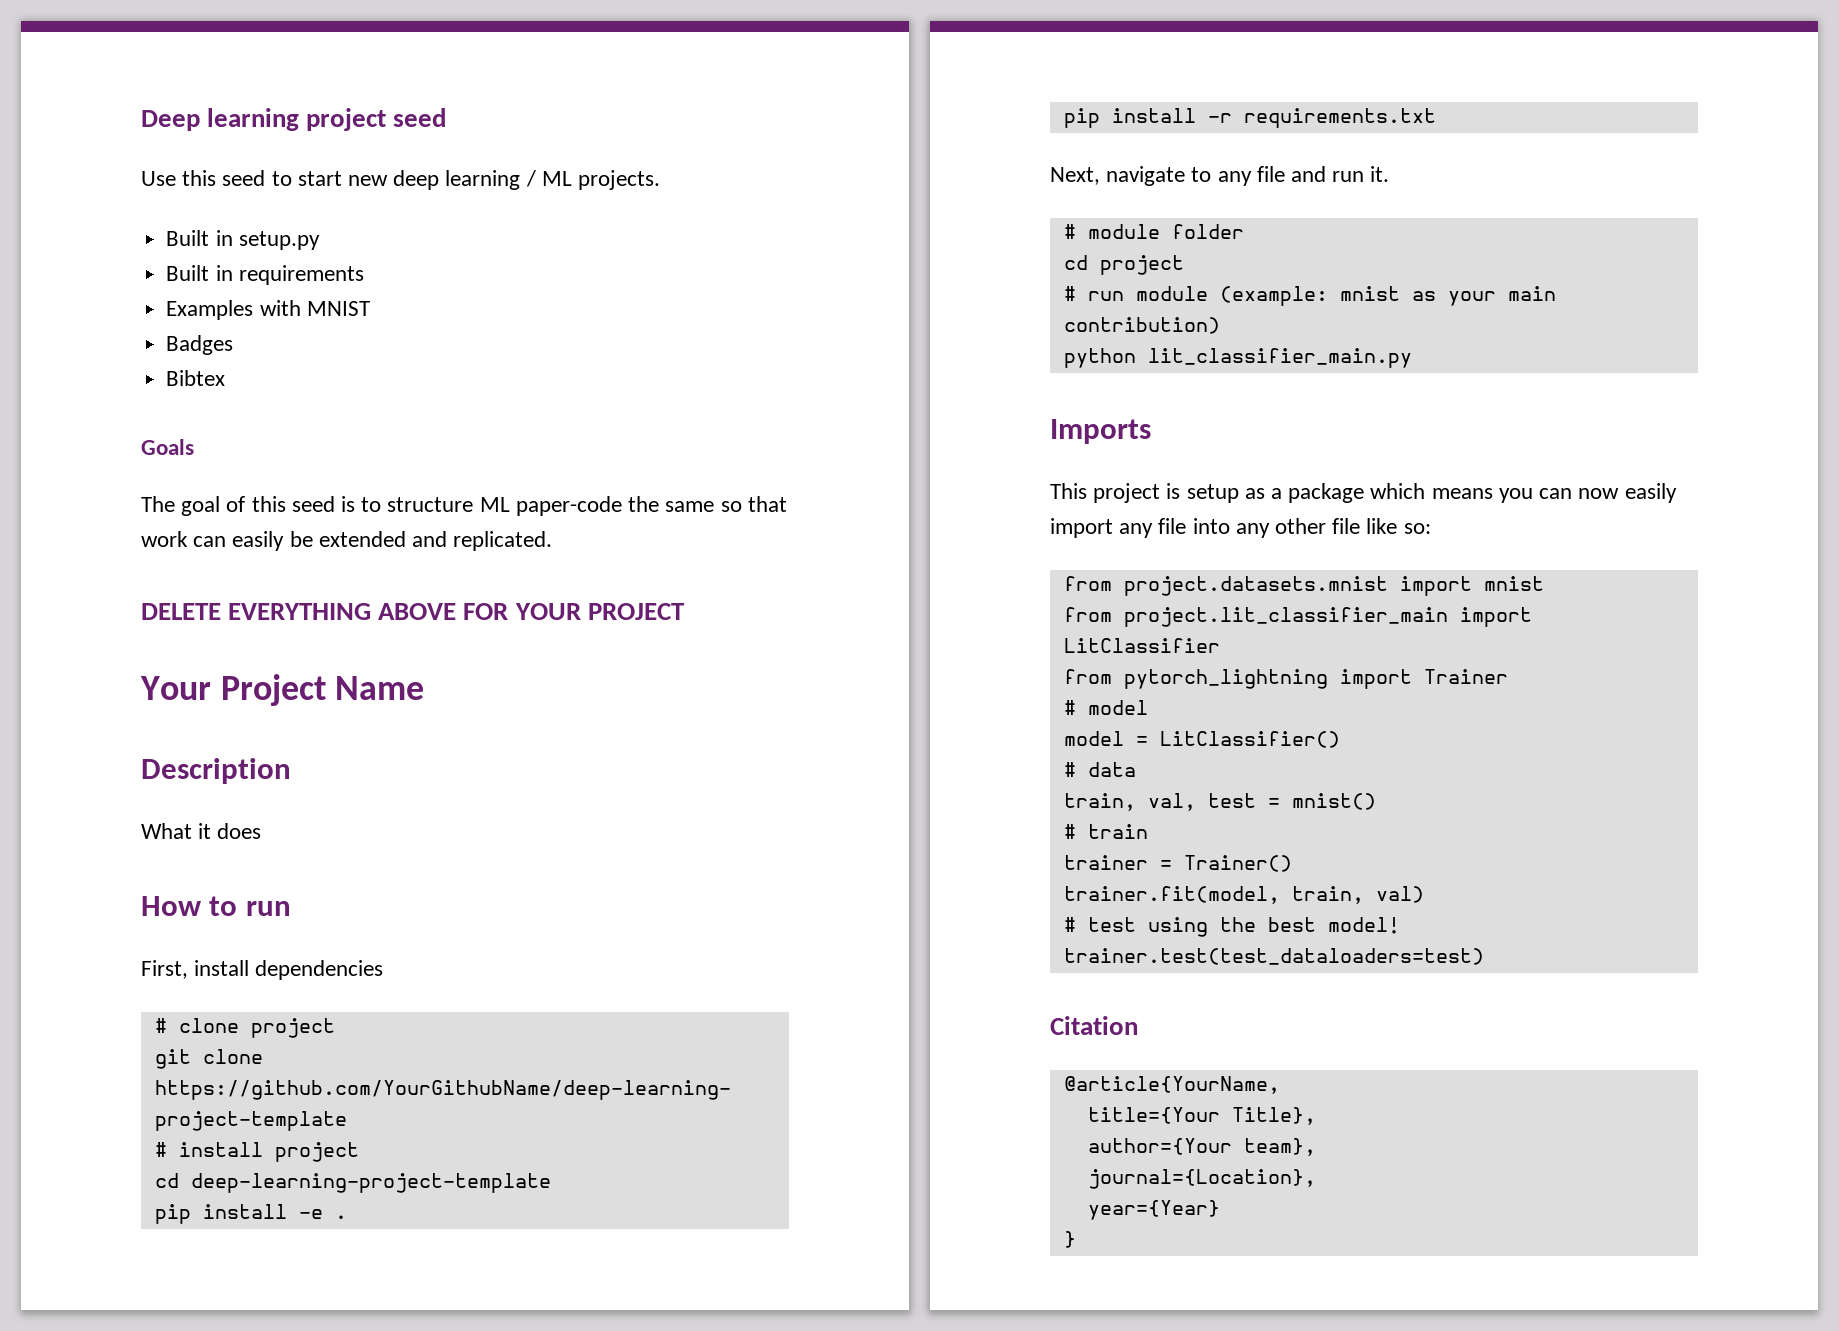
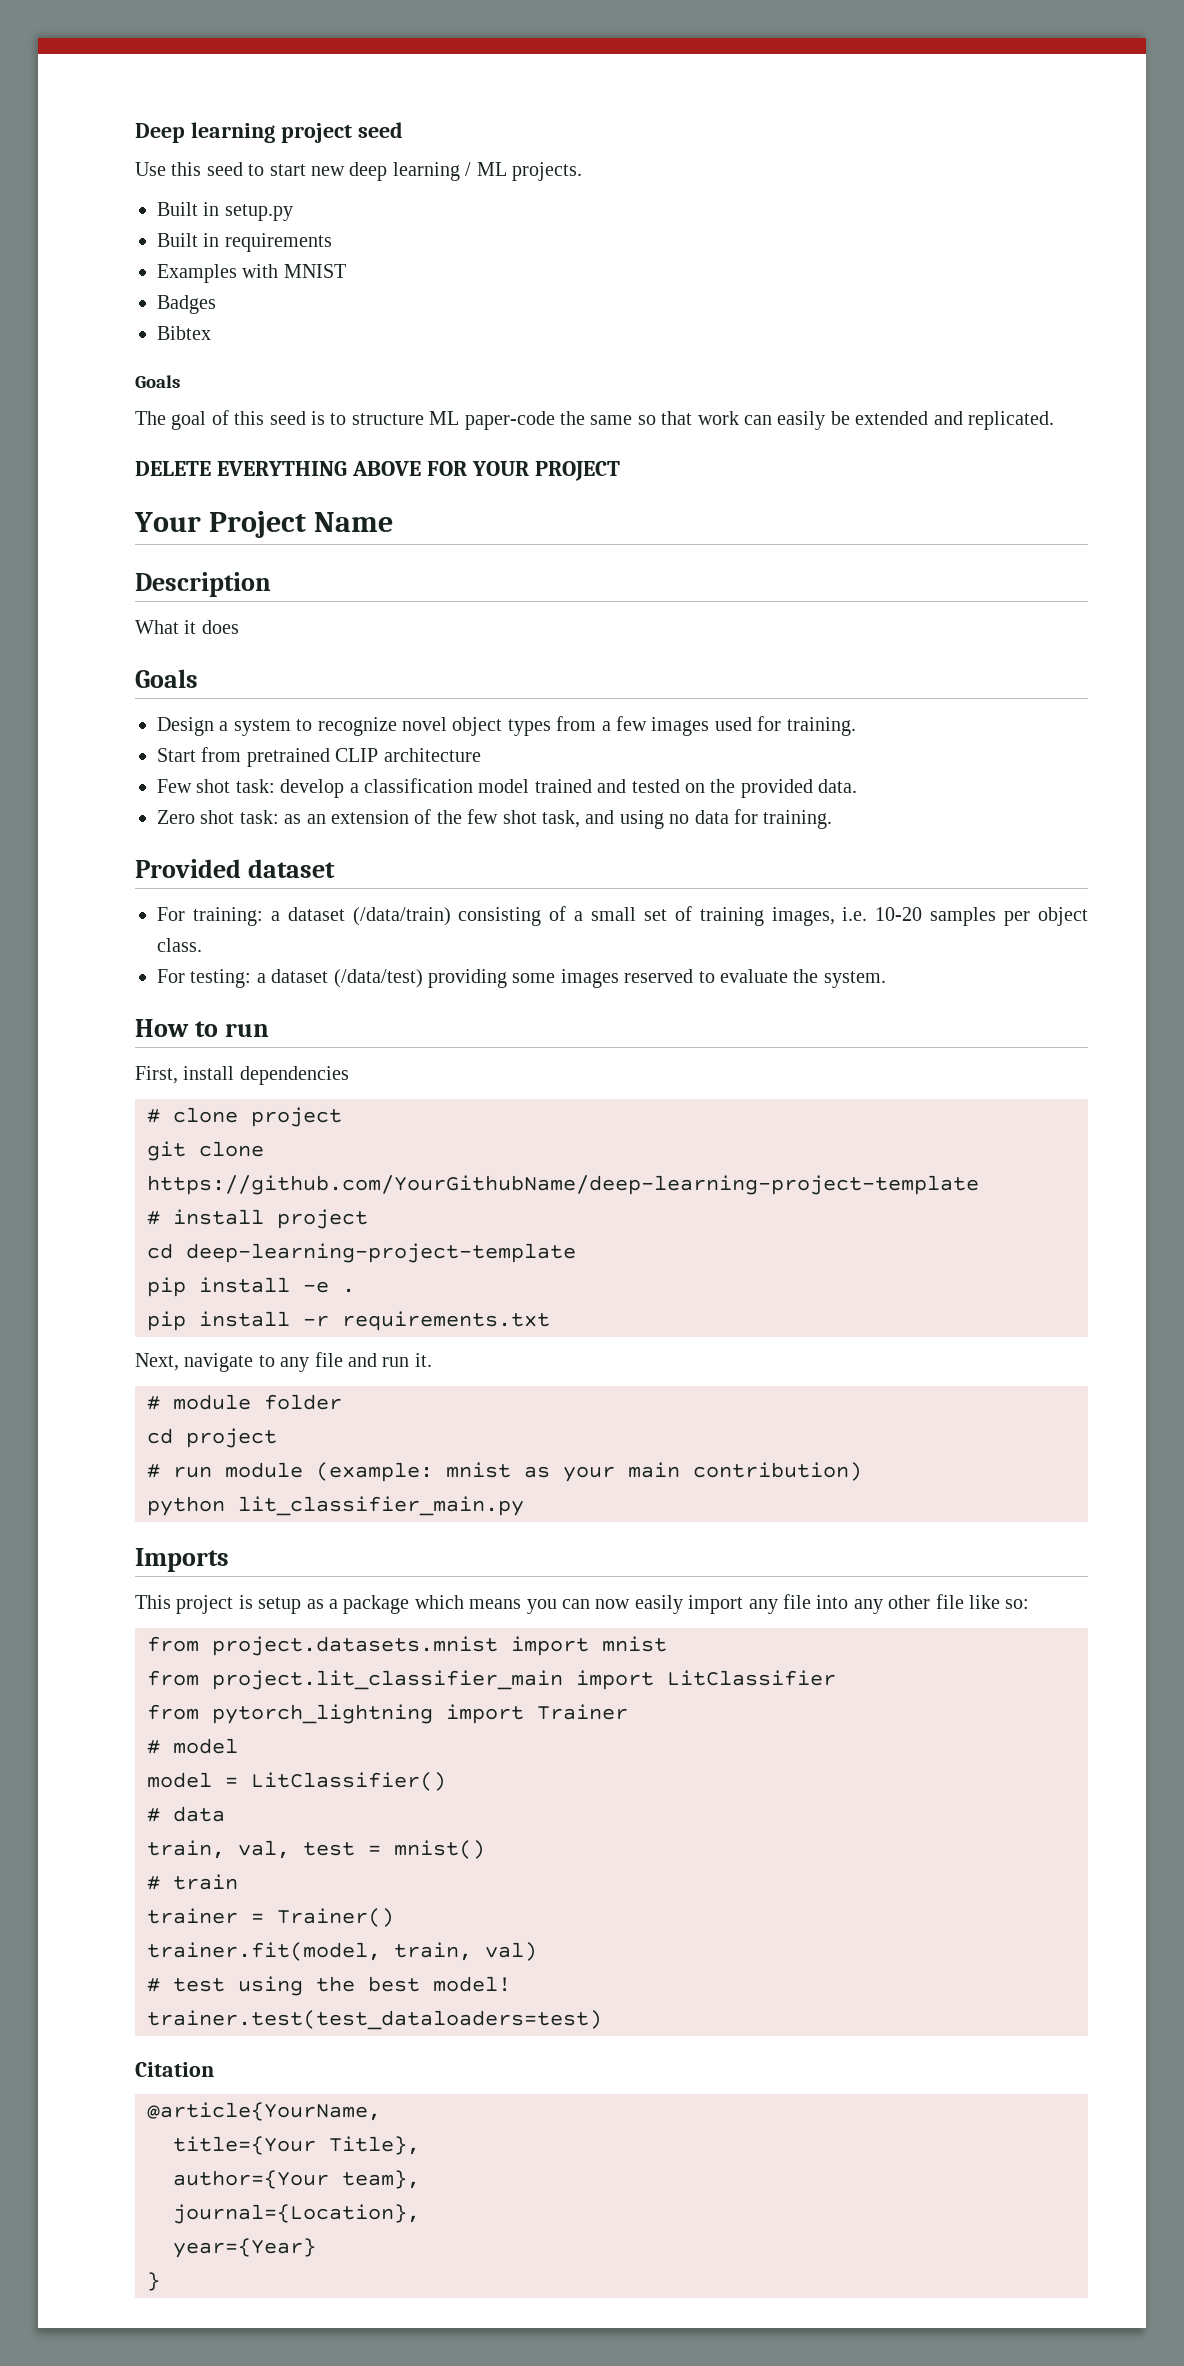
(262, 831) none -> [135,669,198,688] [157,716,856,736] [157,747,481,767] [157,778,858,798] [157,809,833,829] [135,859,335,878] [157,906,1088,926] [157,938,202,952] [157,969,886,988] // Goals // Design a system to recognize novel object types from a few images used for training. // Start from pretrained CLIP architecture // Few shot task: develop a classification model trained and tested on the provided data. // Zero shot task: as an extension of the few shot task, and using no data for training. // Provided dataset // For training: a dataset (/data/train) consisting of a small set of training images, i.e. 10-20 samples per object class. // For testing: a dataset (/data/test) providing some images reserved to evaluate the system.

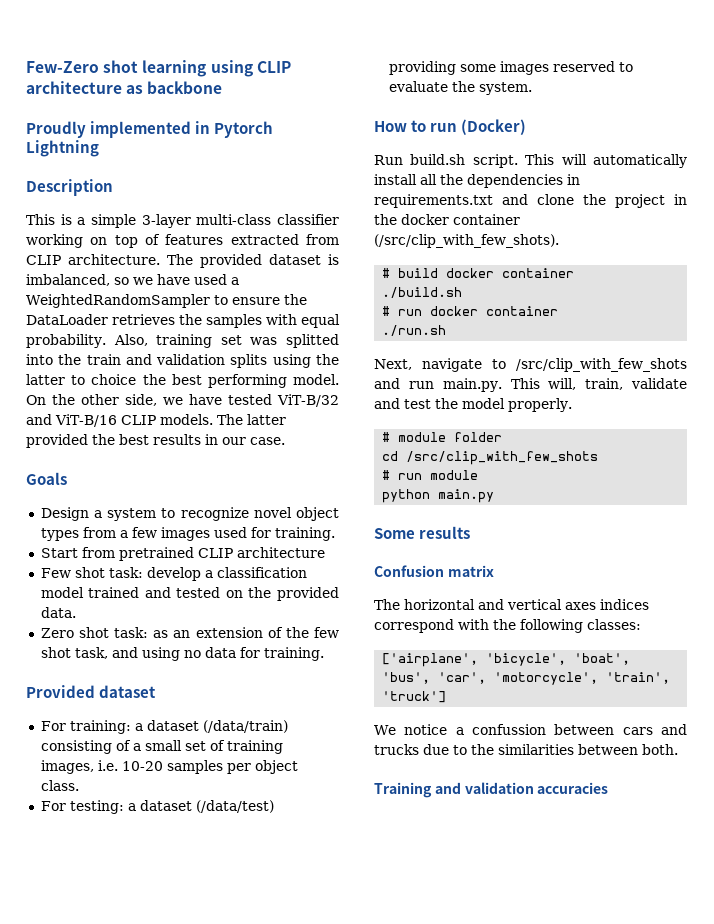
[135,122,403,143] [135,162,582,181] [157,202,293,221] [157,233,332,252] [157,264,346,283] [157,295,216,314] [157,326,211,340] [135,375,180,388] [135,410,1054,430] [135,461,620,481] [134,511,394,538] [135,572,271,597] [135,620,239,634] Deep learning project seed // Use this seed to start new deep learning / ML projects. // Built in setup.py // Built in requirements // Examples with MNIST // Badges // Bibtex // Goals // The goal of this seed is to structure ML paper-code the same so that work can easily be extended and replicated. // DELETE EVERYTHING ABOVE FOR YOUR PROJECT // Your Project Name // Description // What it does -> [26,60,291,77] [26,81,223,94] [26,121,274,138] [26,140,99,157] [26,179,113,196] [26,214,339,228] [26,234,339,248] [26,254,339,268] [26,274,239,286] [26,294,307,308] [26,314,340,328] [26,334,339,348] [26,354,339,368] [26,374,339,388] [26,394,340,407] [26,414,286,427] [26,434,285,448] Few-Zero shot learning using CLIP architecture as backbone // Proudly implemented in Pytorch Lightning // Description // This is a simple 3-layer multi-class classifier working on top of features extracted from CLIP architecture. The provided dataset is imbalanced, so we have used a WeightedRandomSampler to ensure the DataLoader retrieves the samples with equal probability. Also, training set was splitted into the train and validation splits using the latter to choice the best performing model. On the other side, we have tested ViT-B/32 and ViT-B/16 CLIP models. The latter provided the best results in our case.
[135,1066,349,1085] [147,1107,342,1127] [147,1141,264,1161] [147,1175,979,1195] [147,1209,368,1229] [147,1243,576,1263] [147,1277,355,1297] [147,1311,550,1331] [135,1352,432,1372] // First, install dependencies // # clone project // git clone https://github.com/YourGithubName/deep-learning-project-template // # install project // cd deep-learning-project-template // pip install -e . // pip install -r requirements.txt // Next, navigate to any file and run it. -> [461,119,527,135] [374,154,687,168] [374,174,580,188] [374,194,687,208] [374,214,520,225] [374,234,559,248] [382,268,575,278] [382,287,463,298] [382,306,559,316] [382,325,447,336] [374,358,687,372] [374,378,687,392] [374,398,572,412] (Docker) // Run build.sh script. This will automatically install all the dependencies in requirements.txt and clone the project in the docker container (/src/clip_with_few_shots). // # build docker container // ./build.sh // # run docker container // ./run.sh // Next, navigate to /src/clip_with_few_shots and run main.py. This will, train, validate and test the model properly.
[186,1428,277,1448] project -> [406,451,599,465] /src/clip_with_few_shots
[316,1462,862,1482] [147,1496,524,1516] [135,1548,229,1572] [135,1594,1030,1614] [147,1636,667,1656] [147,1670,836,1690] [147,1704,628,1724] [147,1738,238,1754] [147,1772,446,1791] [147,1806,225,1822] [147,1840,485,1859] [147,1874,238,1890] [147,1908,394,1927] [147,1942,537,1961] [147,1976,511,1996] [147,2010,602,2030] [135,2062,214,2077] [147,2102,381,2121] [173,2136,420,2155] [173,2170,420,2189] [173,2204,420,2224] [173,2238,316,2258] [147,2272,160,2291] (example: mnist as your main contribution) // python lit_classifier_main.py // Imports // This project is setup as a package which means you can now easily import any file into any other file like so: // from project.datasets.mnist import mnist // from project.lit_classifier_main import LitClassifier // from pytorch_lightning import Trainer // # model // model = LitClassifier() // # data // train, val, test = mnist() // # train // trainer = Trainer() // trainer.fit(model, train, val) // # test using the best model! // trainer.test(test_dataloaders=test) // Citation // @article{YourName, // title={Your Title}, // author={Your team}, // journal={Location}, // year={Year} // } -> [382,489,495,503] [374,526,471,539] [374,565,494,577] [374,599,649,610] [374,619,641,633] [382,653,631,667] [382,672,671,685] [382,691,447,703] [374,724,687,735] [374,744,678,755] [374,782,609,798] // python main.py // Some results // Confusion matrix // The horizontal and vertical axes indices correspond with the following classes: // ['airplane', 'bicycle', 'boat', 'bus', 'car', 'motorcycle', 'train', 'truck'] // We notice a confussion between cars and trucks due to the similarities between both. // Training and validation accuracies

